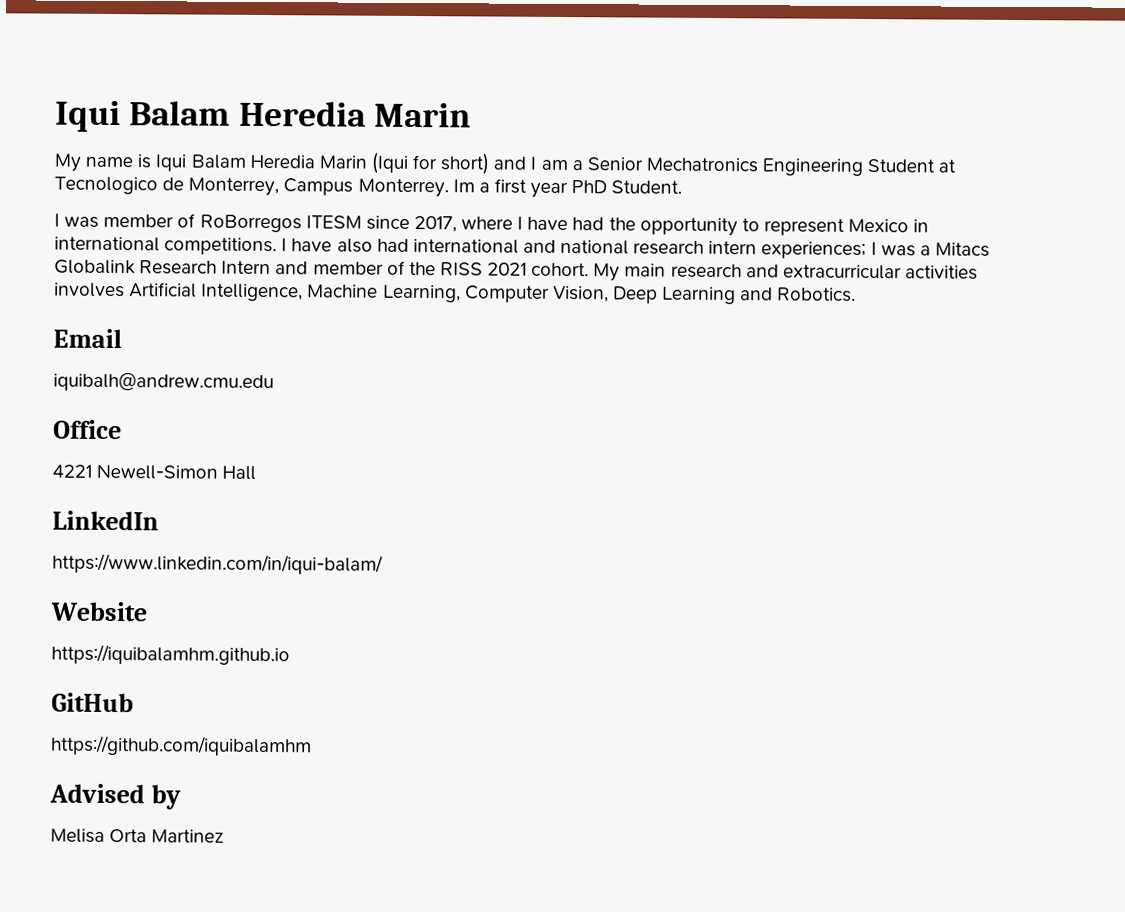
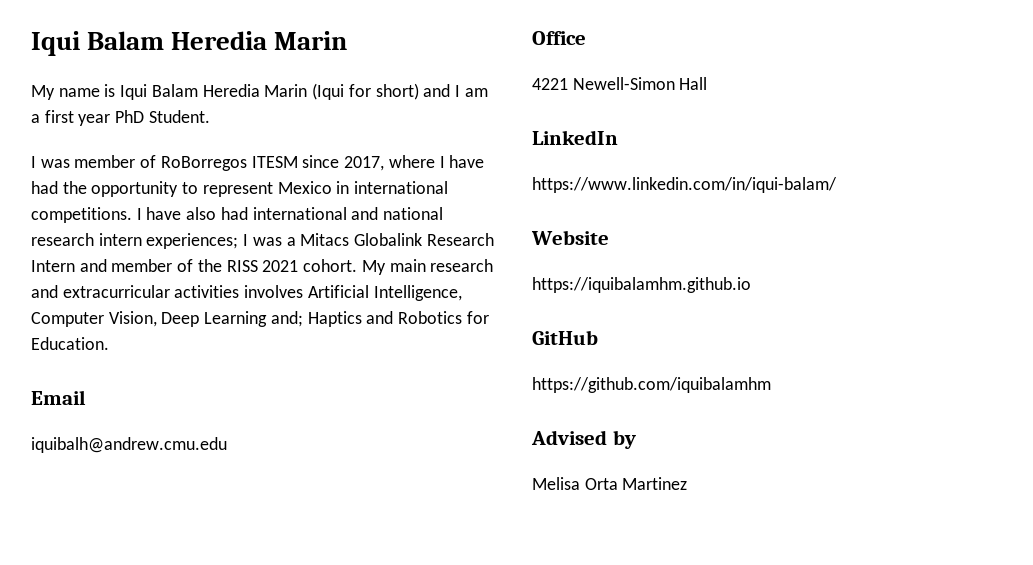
[586,157,957,176] [54,176,490,198] Senior Mechatronics Engineering Student at Tecnologico de Monterrey, Campus Monterrey. Im a -> (40, 118) none
[307,284,461,303] Machine Learning, -> (462, 293) none
[740,287,857,302] and Robotics. -> [270,311,489,327] [31,337,109,350] and; Haptics and Robotics for Education.

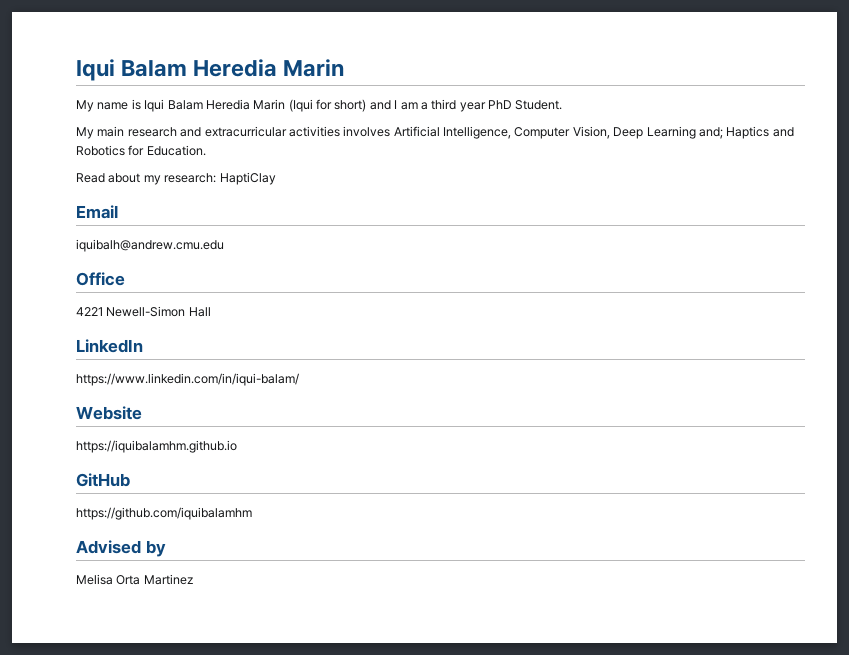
[44,110,74,123] first -> [431,99,457,110] third
[31,155,485,171] [31,181,449,197] [31,207,444,223] [31,233,494,249] [31,259,358,272] I was member of RoBorregos ITESM since 2017, where I have had the opportunity to represent Mexico in international competitions. I have also had international and national research intern experiences; I was a Mitacs Globalink Research Intern and member of the RISS 2021 cohort. -> (563, 105) none
(109, 343) none -> [76,172,276,185] // Read about my research: HaptiClay

